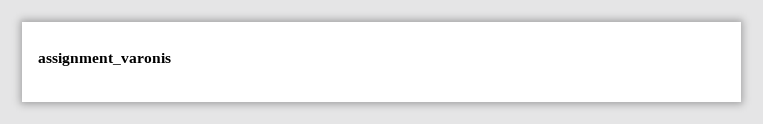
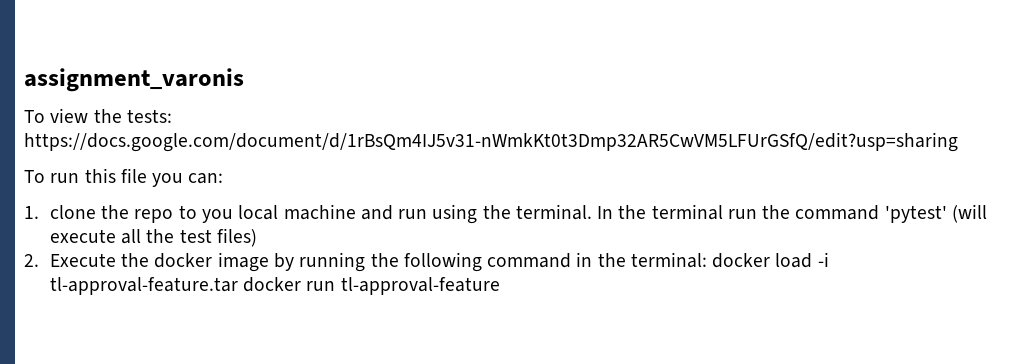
(171, 59) none -> [24,108,172,123] [24,132,958,152] [24,168,224,187] [24,204,987,224] [49,228,257,247] [24,252,829,272] [49,277,500,295] // To view the tests: https://docs.google.com/document/d/1rBsQm4IJ5v31-nWmkKt0t3Dmp32AR5CwVM5LFUrGSfQ/edit?usp=sharing // To run this file you can: // 1. clone the repo to you local machine and run using the terminal. In the terminal run the command 'pytest' (will execute all the test files) // 2. Execute the docker image by running the following command in the terminal: docker load -i tl-approval-feature.tar docker run tl-approval-feature

